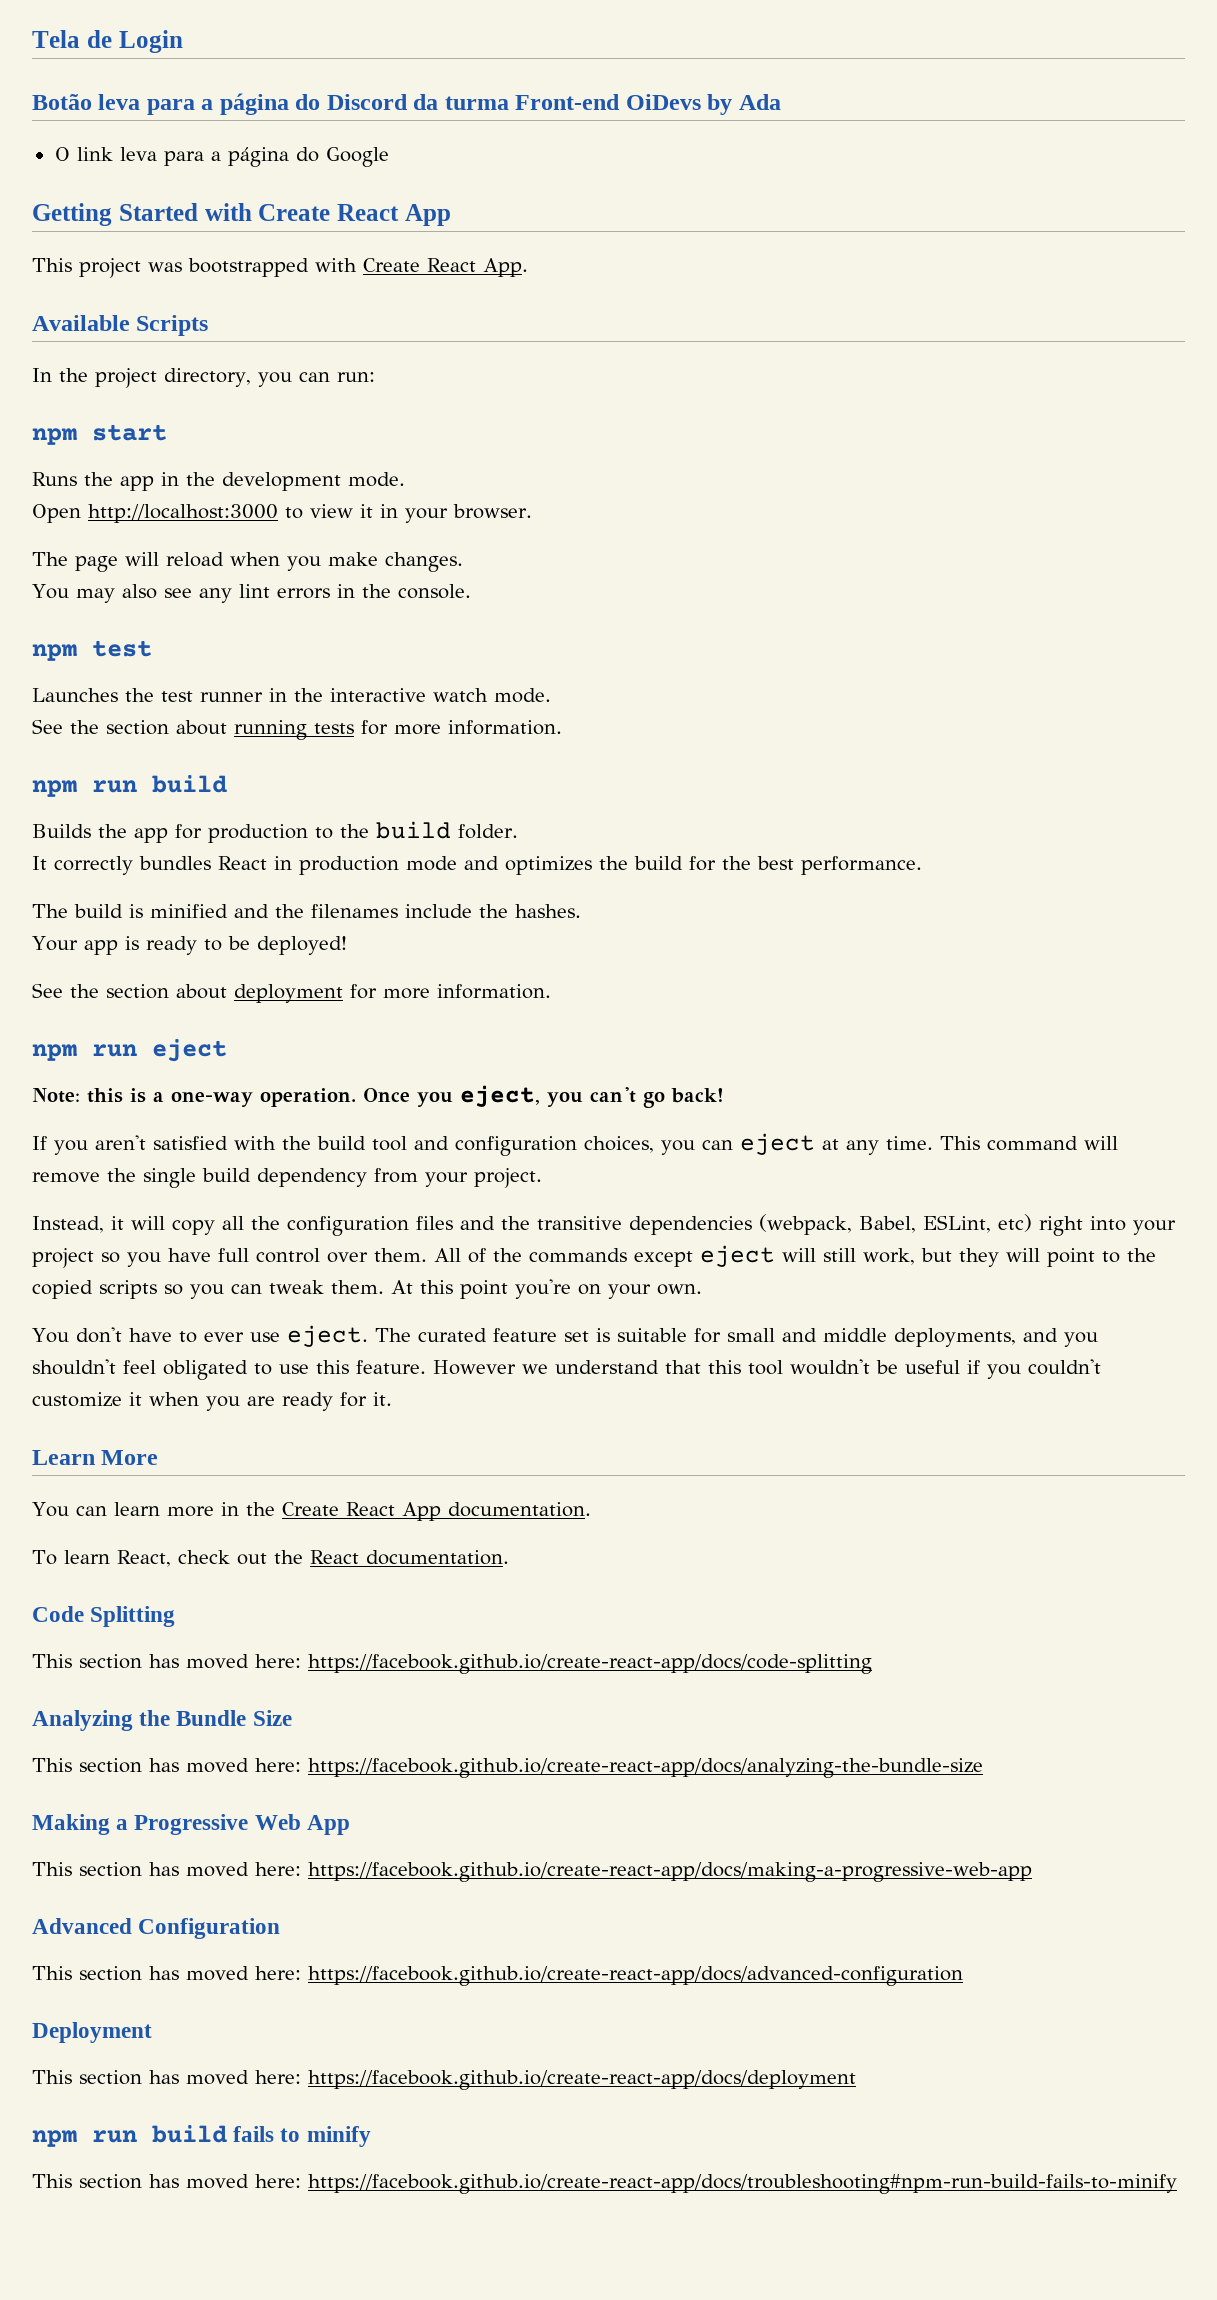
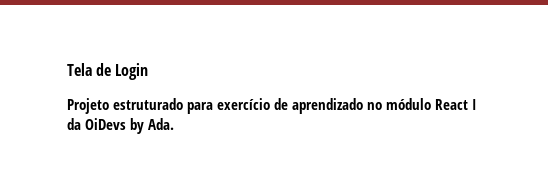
[32,93,781,115] [54,147,389,167] [32,203,451,226] [32,258,528,278] [32,315,209,336] [32,368,375,388] [32,424,167,445] [32,472,405,491] [32,504,532,523] [32,552,463,572] [32,584,471,603] [32,640,152,661] [32,688,551,703] [32,719,562,740] [32,775,227,797] [32,821,518,843] [32,856,922,875] [32,904,581,918] [32,936,347,955] [32,983,551,1003] [32,1039,227,1062] [32,1085,724,1108] [32,1133,1118,1156] [32,1168,542,1188] [32,1214,1176,1236] [32,1245,1156,1268] [32,1279,702,1299] [32,1325,1098,1347] [32,1359,1101,1380] [32,1392,392,1411] [32,1450,159,1465] [32,1502,591,1521] [32,1550,509,1567] [32,1606,176,1627] [32,1654,872,1674] [32,1710,292,1731] [32,1758,983,1778] [32,1814,350,1835] [32,1862,1032,1882] [32,1918,281,1939] [32,1966,963,1986] [32,2022,152,2043] [32,2070,856,2090] [32,2125,371,2147] [32,2174,1177,2194] Botão leva para a página do Discord da turma Front-end OiDevs by Ada // O link leva para a página do Google // Getting Started with Create React App // This project was bootstrapped with Create React App. // Available Scripts // In the project directory, you can run: // npm start // Runs the app in the development mode. // Open http://localhost:3000 to view it in your browser. // The page will reload when you make changes. // You may also see any lint errors in the console. // npm test // Launches the test runner in the interactive watch mode. // See the section about running tests for more information. // npm run build // Builds the app for production to the build folder. // It correctly bundles React in production mode and optimizes the build for the best performance. // The build is minified and the filenames include the hashes. // Your app is ready to be deployed! // See the section about deployment for more information. // npm run eject // Note: this is a one-way operation. Once you eject, you can't go back! // If you aren't satisfied with the build tool and configuration choices, you can eject at any time. This command will remove the single build dependency from your project. // Instead, it will copy all the configuration files and the transitive dependencies (webpack, Babel, ESLint, etc) right into your project so you have full control over them. All of the commands except eject will still work, but they will point to the copied scripts so you can tweak them. At this point you're on your own. // You don't have to ever use eject. The curated feature set is suitable for small and middle deployments, and you shouldn't feel obligated to use this feature. However we understand that this tool wouldn't be useful if you couldn't customize it when you are ready for it. // Learn More // You can learn more in the Create React App documentation. // To learn React, check out the React documentation. // Code Splitting // This section has moved here: https://facebook.github.io/create-react-app/docs/code-splitting // Analyzing the Bundle Size // This section has moved here: https://facebook.github.io/create-react-app/docs/analyzing-the-bundle-size // Making a Progressive Web App // This section has moved here: https://facebook.github.io/create-react-app/docs/making-a-progressive-web-app // Advanced Configuration // This section has moved here: https://facebook.github.io/create-react-app/docs/advanced-configuration // Deployment // This section has moved here: https://facebook.github.io/create-react-app/docs/deployment // npm run build fails to minify // This section has moved here: https://facebook.github.io/create-react-app/docs/troubleshooting#npm-run-build-fails-to-minify -> [67,98,477,114] [67,118,174,134] Projeto estruturado para exercício de aprendizado no módulo React I da OiDevs by Ada.

